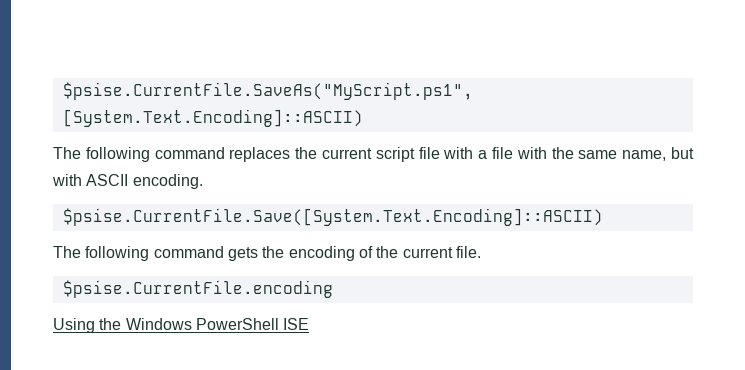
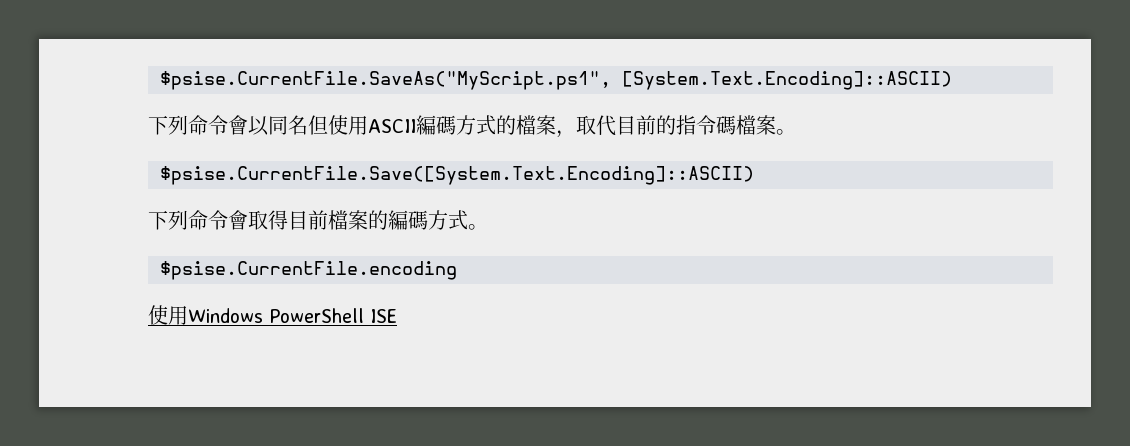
[53,147,694,162] [52,174,203,189] [62,208,603,226] [53,246,481,261] The following command replaces the current script file with a file with the same name, but with ASCII encoding. // $psise.CurrentFile.Save([System.Text.Encoding]::ASCII) // The following command gets the encoding of the current file. -> [148,115,796,138] [160,166,754,185] [148,210,488,230] 下列命令會以同名但使用ASCII編碼方式的檔案，取代目前的指令碼檔案。 // $psise.CurrentFile.Save([System.Text.Encoding]::ASCII) // 下列命令會取得目前檔案的編碼方式。
[53,318,122,333] Using the -> [148,305,188,325] 使用

